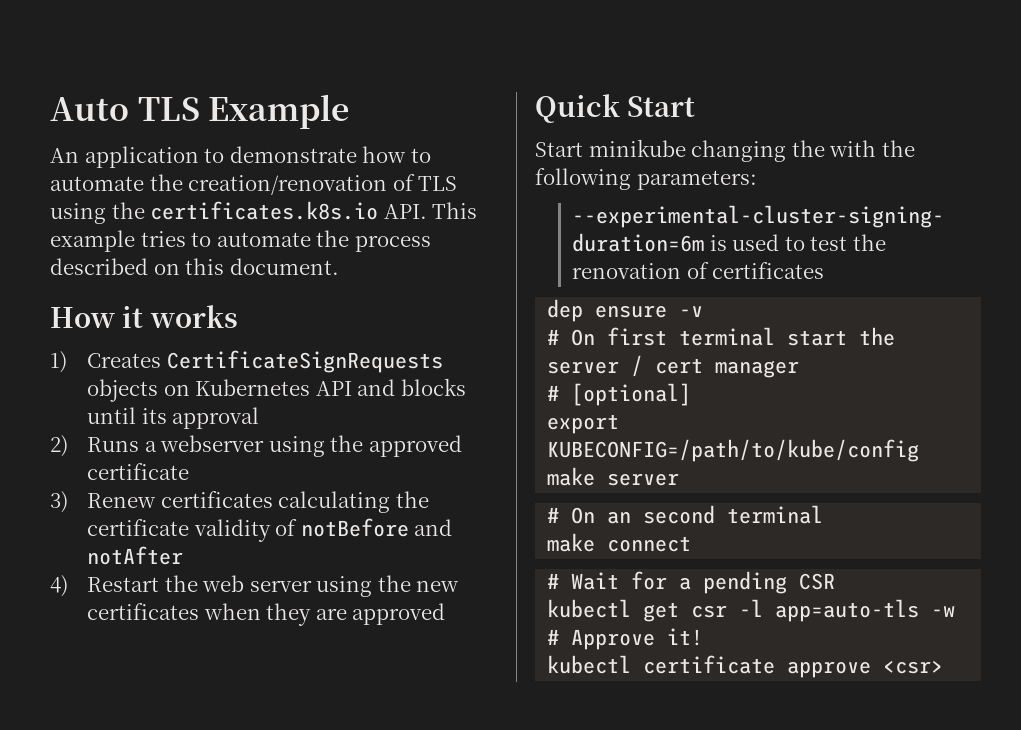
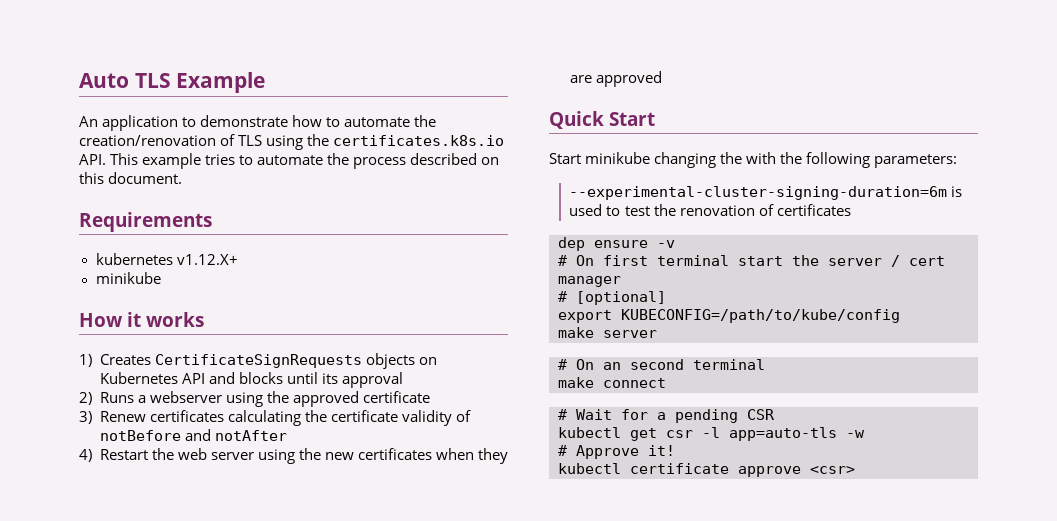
(339, 266) none -> [79,212,212,232] [95,253,238,265] [95,272,161,284] // Requirements // kubernetes v1.12.X+ // minikube

